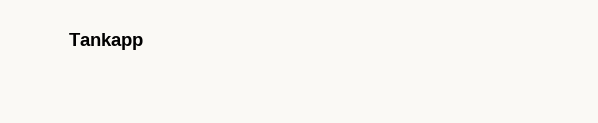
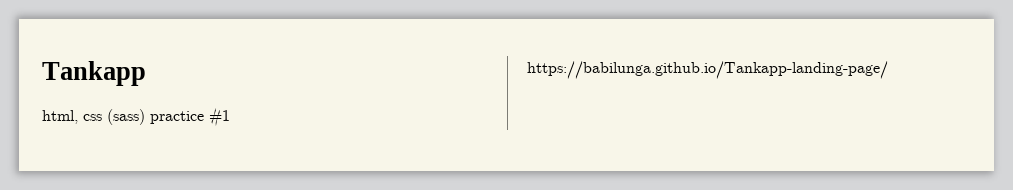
(143, 41) none -> [42,107,230,127] [527,61,888,79] // html, css (sass) practice #1 https://babilunga.github.io/Tankapp-landing-page/

